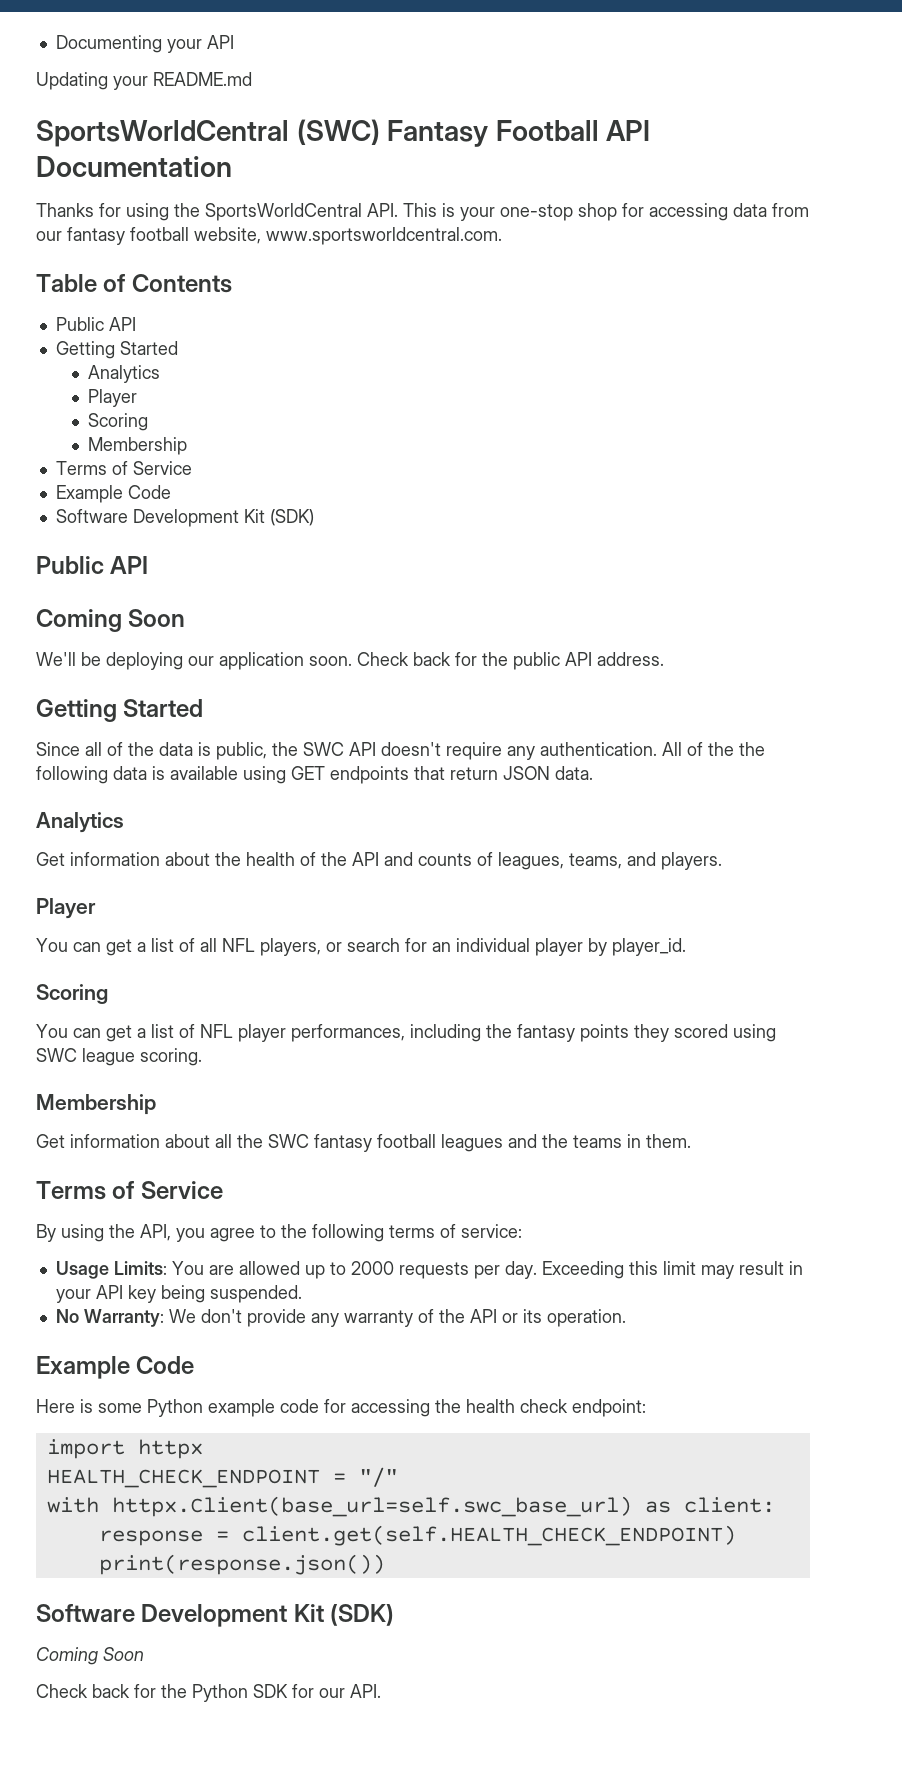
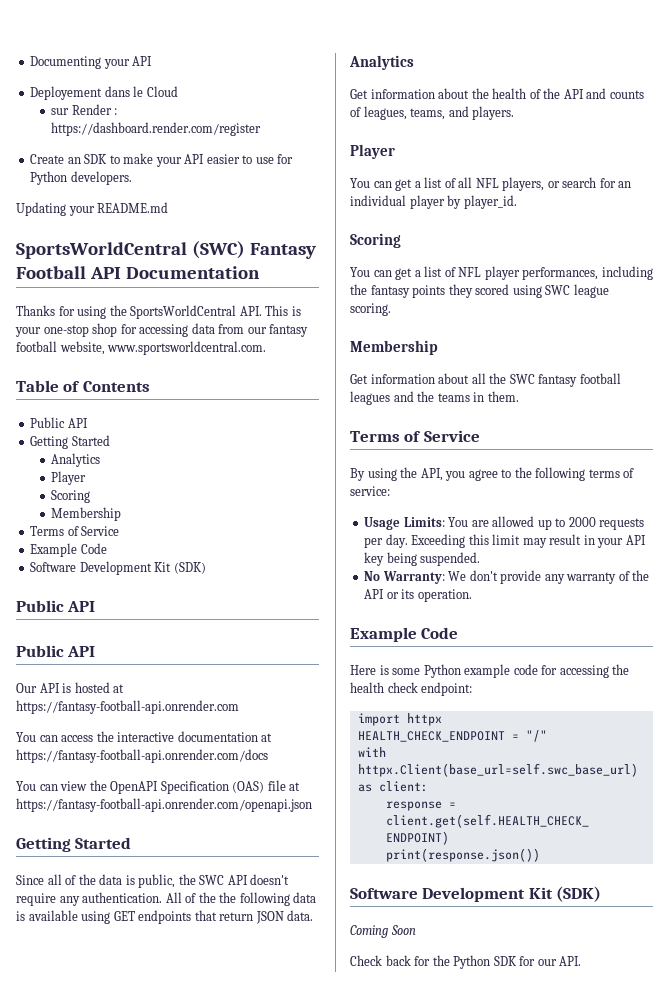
(234, 42) none -> [30,86,178,100] [51,104,118,115] [51,122,262,136] [30,153,294,167] [30,171,132,185] // Deployement dans le Cloud // sur Render : https://dashboard.render.com/register // Create an SDK to make your API easier to use for Python developers.
[36,609,186,632] [36,652,664,670] Coming Soon // We'll be deploying our application soon. Check back for the public API address. -> [16,645,96,657] [16,682,125,693] [16,700,239,714] [16,731,273,742] [16,749,268,763] [16,780,301,794] [16,798,312,812] Public API // Our API is hosted at https://fantasy-football-api.onrender.com // You can access the interactive documentation at https://fantasy-football-api.onrender.com/docs // You can view the OpenAPI Specification (OAS) file at https://fantasy-football-api.onrender.com/openapi.json

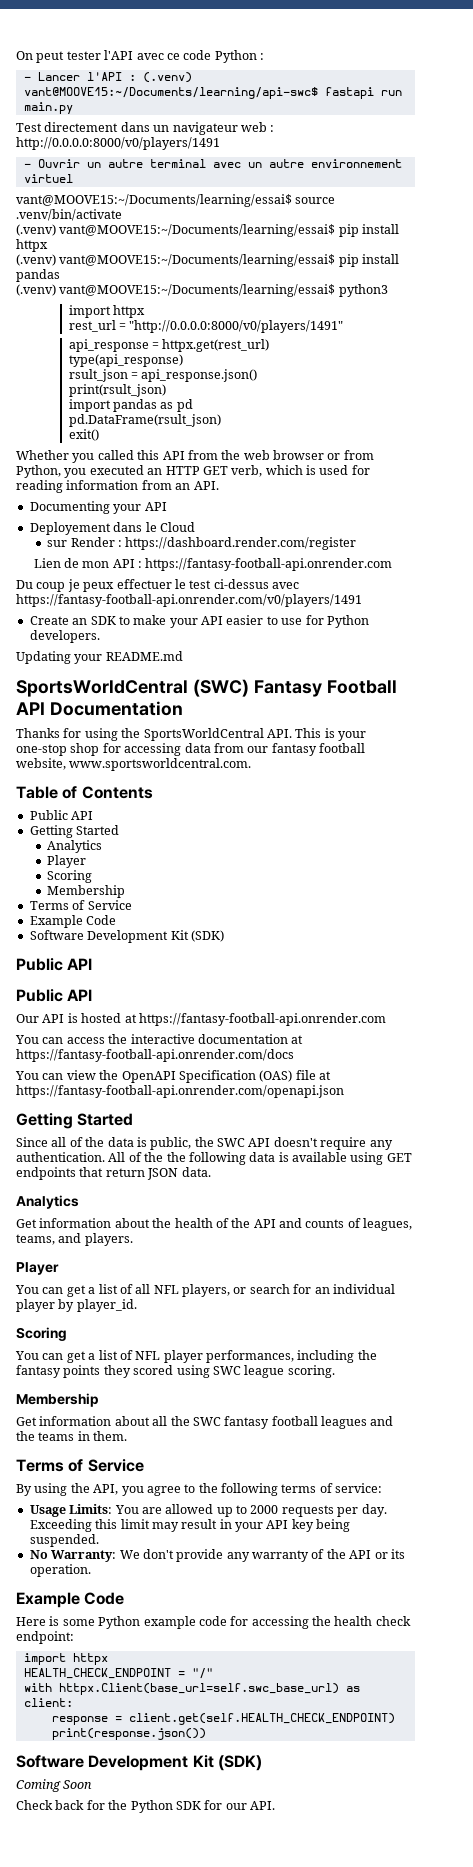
(30, 62) none -> [16,50,264,63] [23,72,192,83] [23,87,402,99] [23,102,73,114] [16,122,275,135] [16,137,220,150] [23,159,402,168] [23,174,73,183] [16,194,336,207] [16,209,122,221] [16,224,400,237] [16,239,48,252] [16,254,400,267] [16,269,60,282] [16,284,388,297] [68,305,146,318] [68,320,344,333] [68,339,270,352] [68,354,183,367] [68,369,258,382] [68,384,166,397] [68,399,193,412] [68,414,221,427] [68,429,99,441] [16,450,374,463] [16,465,370,478] [16,480,219,493] On peut tester l'API avec ce code Python : // - Lancer l'API : (.venv) vant@MOOVE15:~/Documents/learning/api-swc$ fastapi run main.py // Test directement dans un navigateur web : http://0.0.0.0:8000/v0/players/1491 // - Ouvrir un autre terminal avec un autre environnement virtuel // vant@MOOVE15:~/Documents/learning/essai$ source .venv/bin/activate // (.venv) vant@MOOVE15:~/Documents/learning/essai$ pip install httpx // (.venv) vant@MOOVE15:~/Documents/learning/essai$ pip install pandas // (.venv) vant@MOOVE15:~/Documents/learning/essai$ python3 // import httpx // rest_url = "http://0.0.0.0:8000/v0/players/1491" // api_response = httpx.get(rest_url) // type(api_response) // rsult_json = api_response.json() // print(rsult_json) // import pandas as pd // pd.DataFrame(rsult_json) // exit() // Whether you called this API from the web browser or from Python, you executed an HTTP GET verb, which is used for reading information from an API. //
(262, 129) none -> [33,558,393,571] [16,579,299,592] [16,594,362,607] // Lien de mon API : https://fantasy-football-api.onrender.com // Du coup je peux effectuer le test ci-dessus avec https://fantasy-football-api.onrender.com/v0/players/1491

